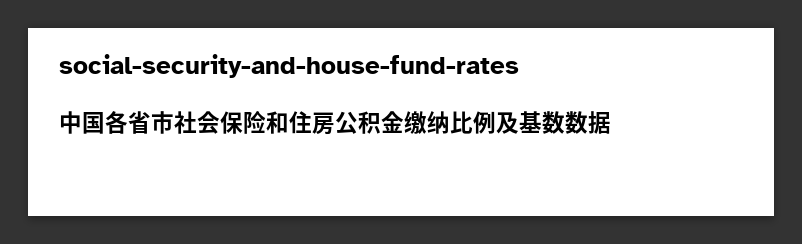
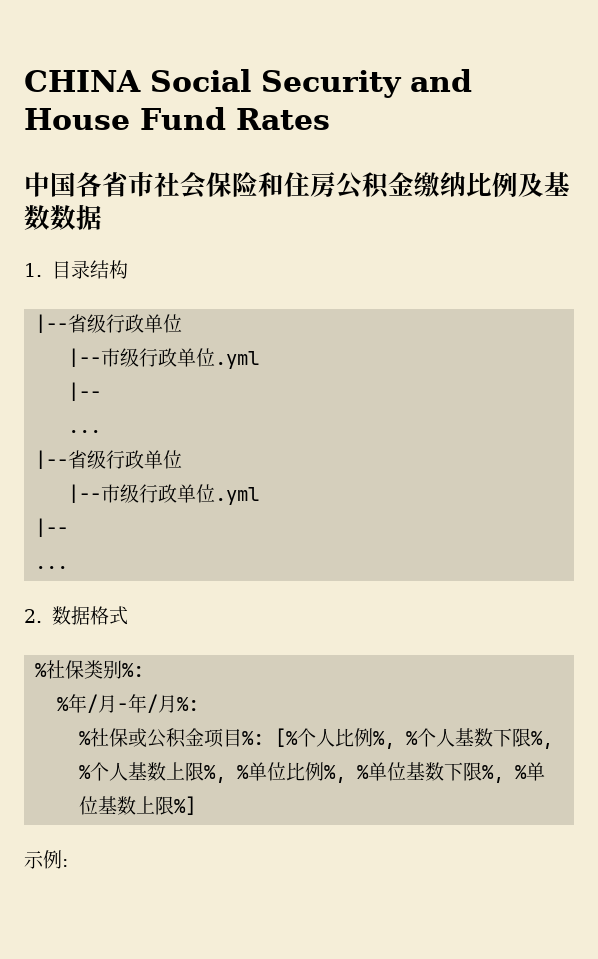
[59,54,519,78] social-security-and-house-fund-rates -> [24,69,472,98] [24,107,330,130] CHINA Social Security and House Fund Rates
(611, 122) none -> [24,260,128,279] [35,314,183,333] [68,348,260,369] [68,382,102,401] [68,430,102,433] [35,450,183,469] [68,484,260,505] [35,518,69,537] [35,566,69,569] [24,606,128,625] [35,660,145,679] [57,694,200,713] [79,728,554,749] [79,762,546,783] [79,796,197,815] [24,850,68,869] // 1.目录结构 // |--省级行政单位 // |--市级行政单位.yml // |-- // ... // |--省级行政单位 // |--市级行政单位.yml // |-- // ... // 2.数据格式 // %社保类别%: // %年/月-年/月%: // %社保或公积金项目%: [%个人比例%, %个人基数下限%, %个人基数上限%, %单位比例%, %单位基数下限%, %单位基数上限%] // 示例:

